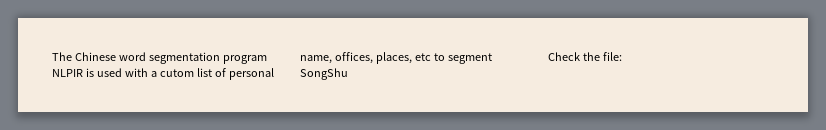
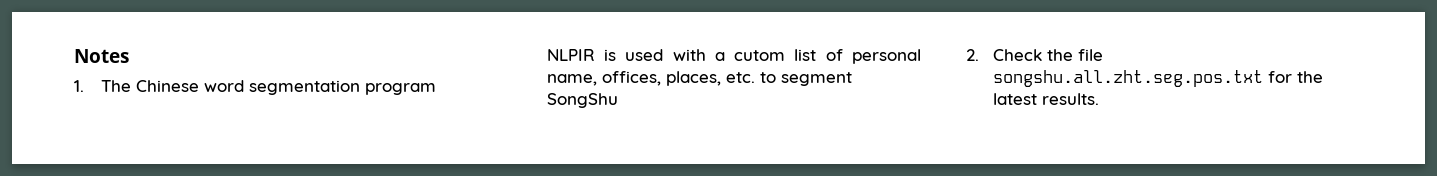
(52, 56) none -> [74,49,129,63] [74,80,84,92] Notes // 1.
[414,53,431,61] etc -> [725,72,755,83] etc.
(348, 74) none -> [966,49,979,61] 2.
[602,52,622,61] file: -> [1077,49,1103,61] [992,70,1323,87] [992,93,1099,105] file songshu.all.zht.seg.pos.txt for the latest results.

